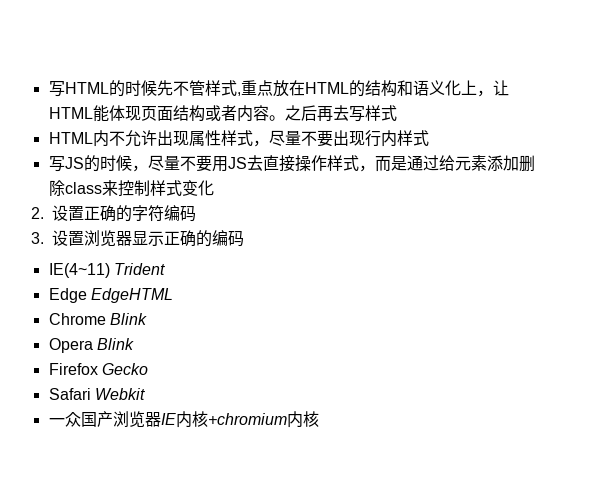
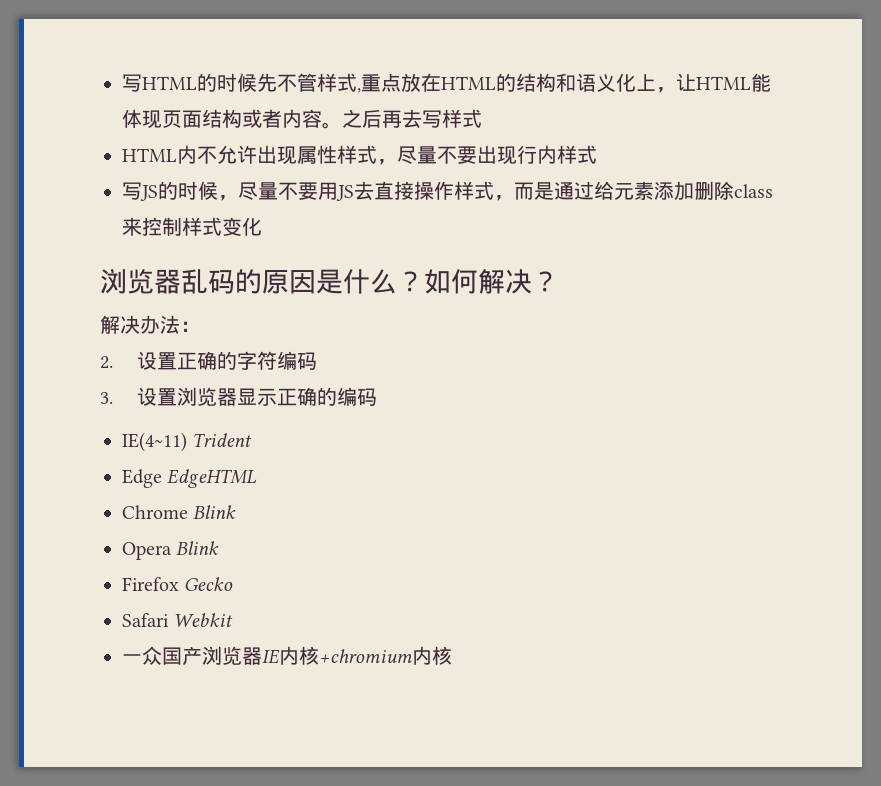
(214, 188) none -> [100,268,559,294] [100,315,200,334] // 浏览器乱码的原因是什么？如何解决？ // 解决办法：

